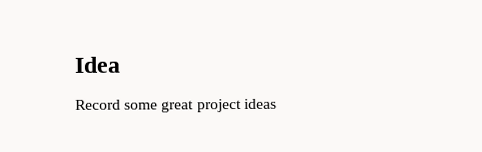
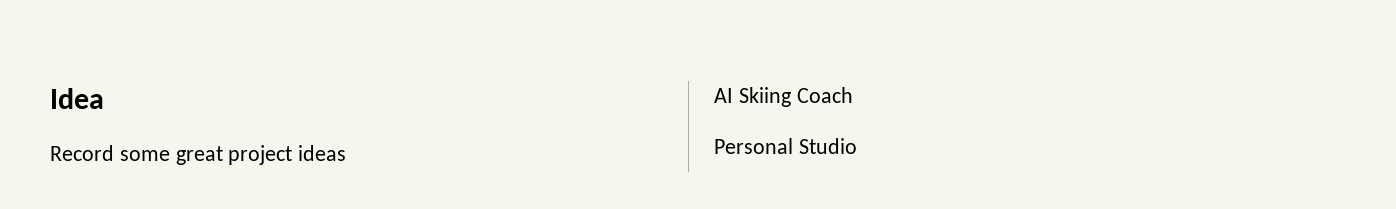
(277, 103) none -> [714,87,853,107] [714,138,857,154] // AI Skiing Coach // Personal Studio

